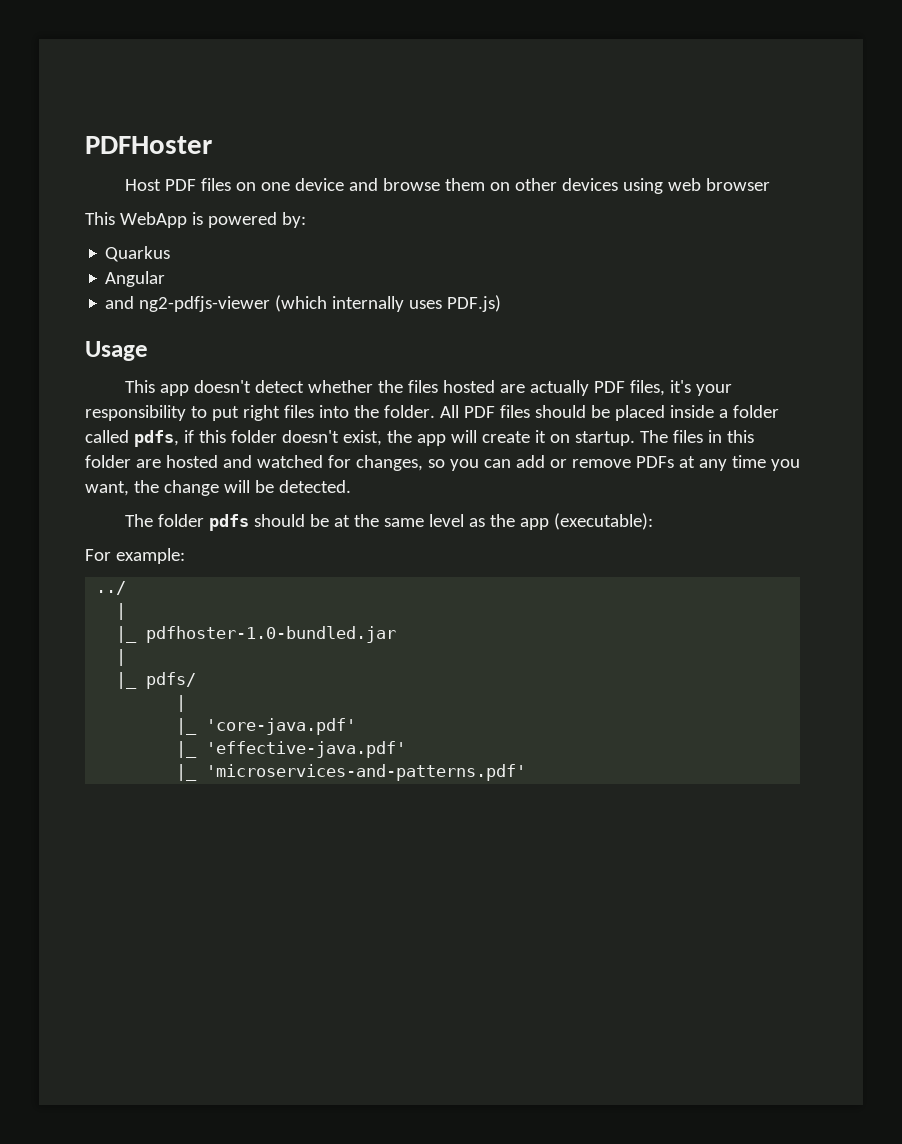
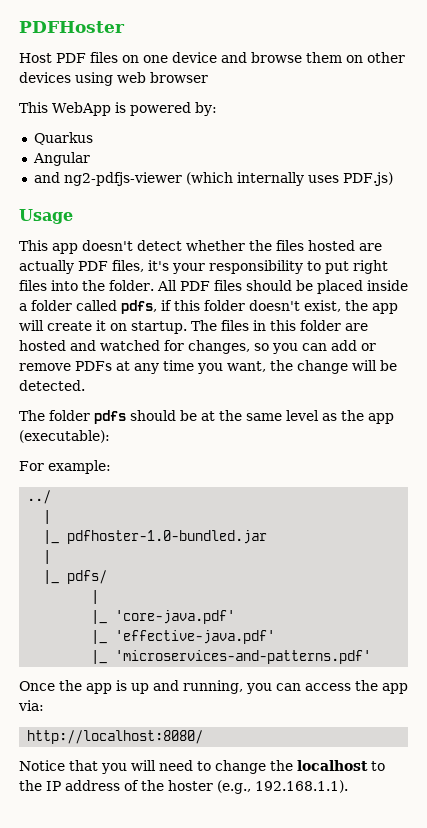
(527, 772) none -> [19,680,408,694] [18,700,44,711] [27,730,204,744] [19,760,385,774] [19,780,348,794] // Once the app is up and running, you can access the app via: // http://localhost:8080/ // Notice that you will need to change the localhost to the IP address of the hoster (e.g., 192.168.1.1).

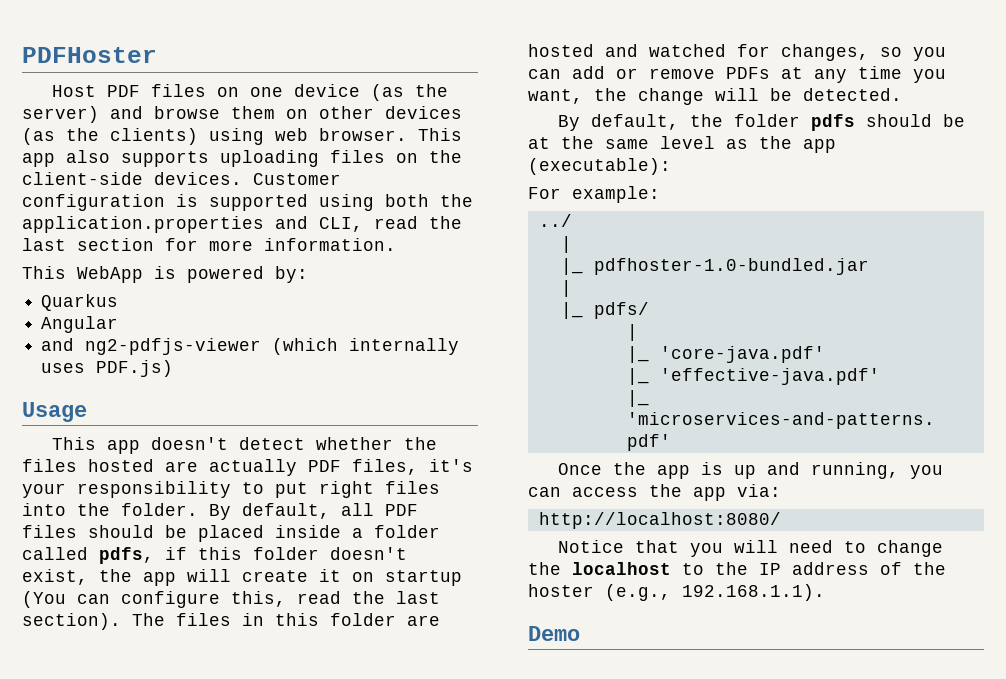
(217, 57) none -> [370,84,448,101] [22,106,99,123] (as the server)
[75,72,208,86] using web browser -> [22,128,462,145] [22,150,462,167] [22,172,341,185] [22,194,473,211] [22,216,462,233] [22,238,396,251] (as the clients) using web browser. This app also supports uploading files on the client-side devices. Customer configuration is supported using both the application.properties and CLI, read the last section for more information.
[156,280,177,291] All -> [209,503,374,520] By default, all
[131,321,187,334] startup. -> [385,570,462,586] [22,591,440,608] [22,613,121,630] startup (You can configure this, read the last section).
[19,410,45,421] The -> [557,114,723,131] By default, the
(348, 786) none -> [528,626,580,641] // Demo

